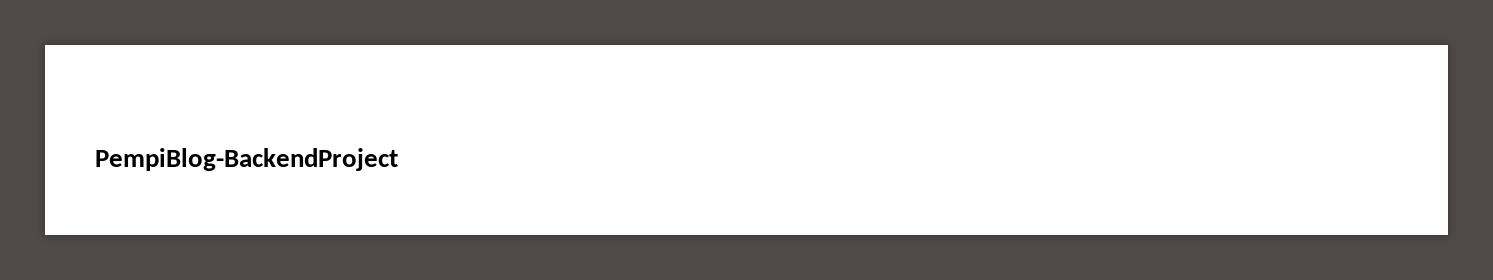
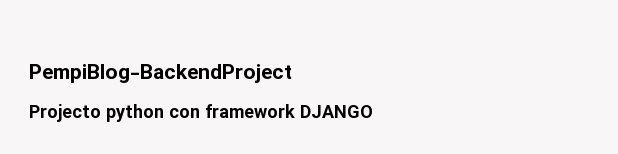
(398, 159) none -> [29,104,373,122] // Projecto python con framework DJANGO

